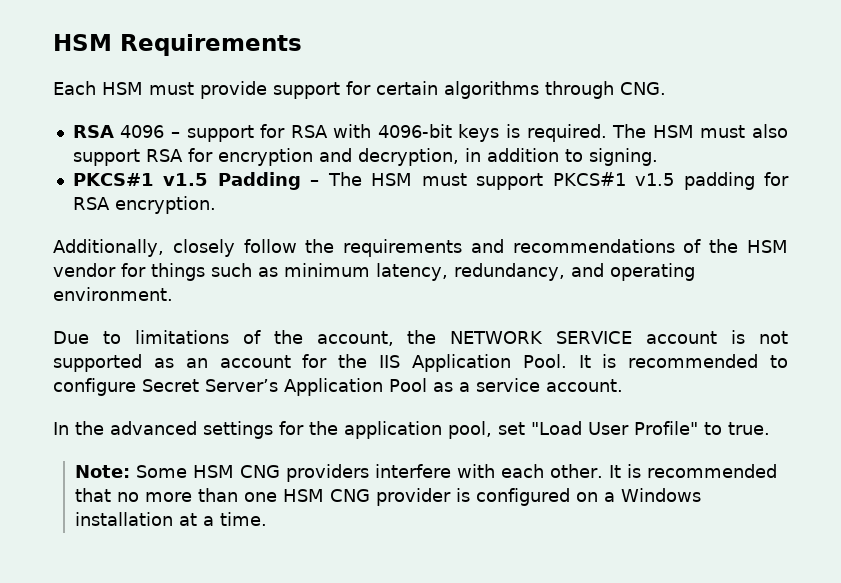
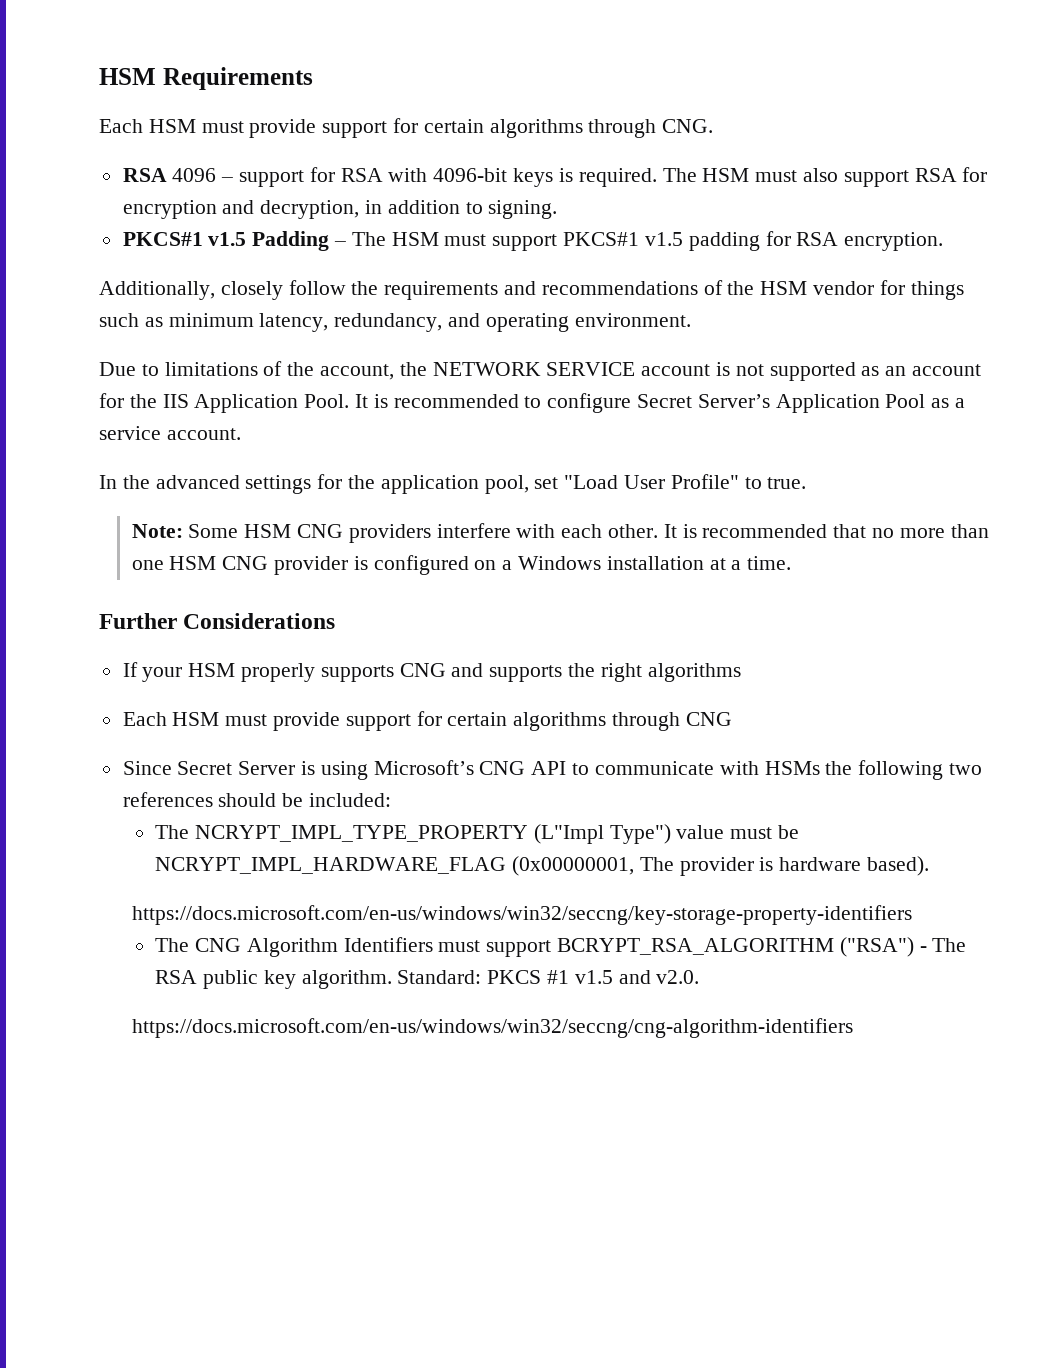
(268, 519) none -> [99,613,336,629] [122,662,741,682] [122,711,732,731] [122,760,982,780] [122,792,392,807] [155,824,800,844] [155,856,930,876] [131,905,912,925] [155,937,967,957] [155,970,700,989] [131,1018,853,1038] // Further Considerations // If your HSM properly supports CNG and supports the right algorithms // Each HSM must provide support for certain algorithms through CNG // Since Secret Server is using Microsoft’s CNG API to communicate with HSMs the following two references should be included: // The NCRYPT_IMPL_TYPE_PROPERTY (L"Impl Type") value must be NCRYPT_IMPL_HARDWARE_FLAG (0x00000001, The provider is hardware based). // https://docs.microsoft.com/en-us/windows/win32/seccng/key-storage-property-identifiers // The CNG Algorithm Identifiers must support BCRYPT_RSA_ALGORITHM ("RSA") - The RSA public key algorithm. Standard: PKCS #1 v1.5 and v2.0. // https://docs.microsoft.com/en-us/windows/win32/seccng/cng-algorithm-identifiers

